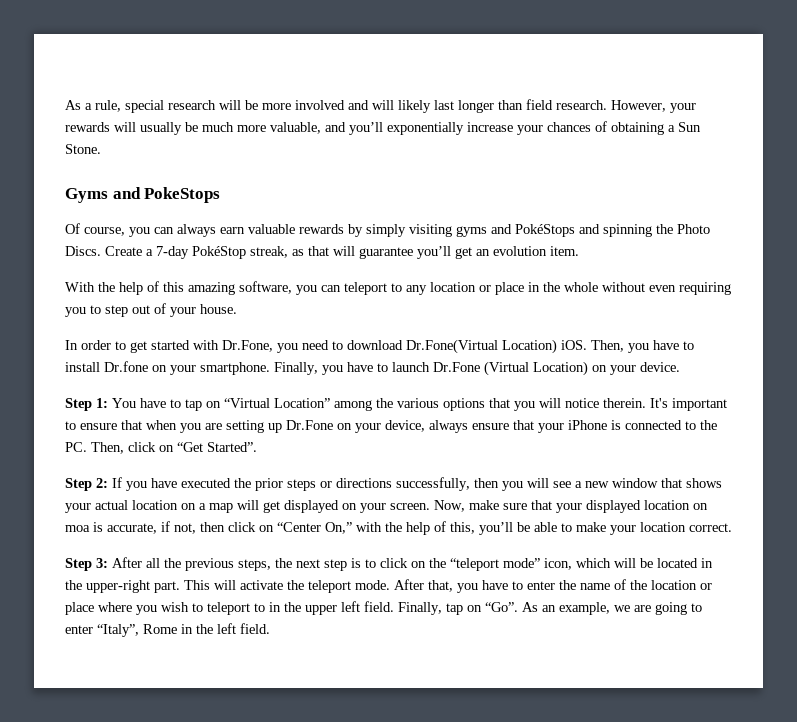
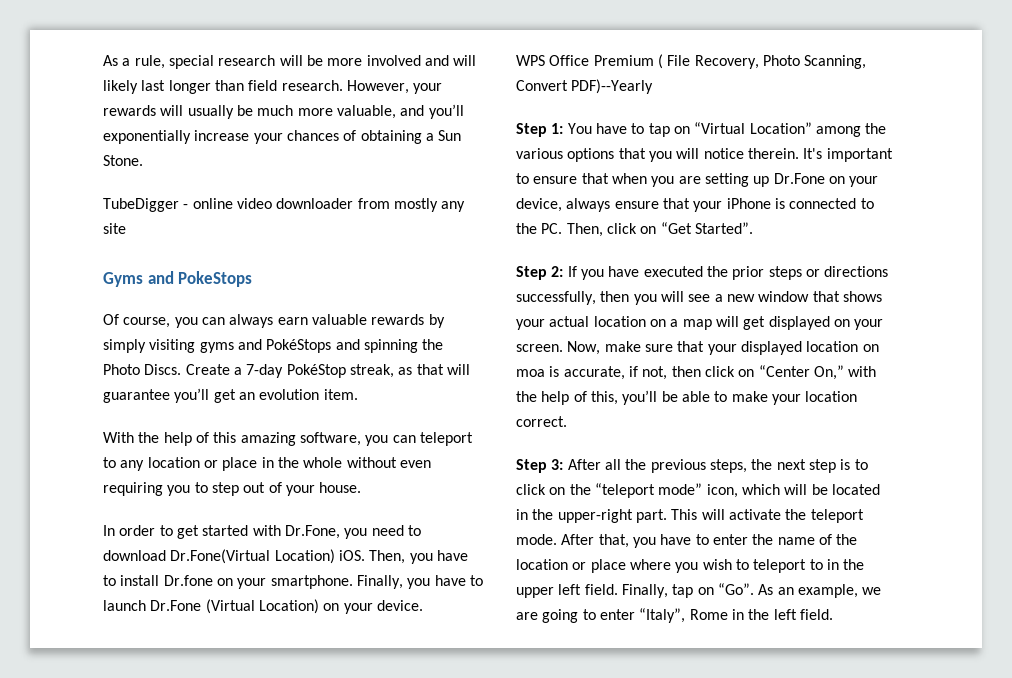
(101, 149) none -> [103,198,466,212] [103,223,126,234] // TubeDigger - online video downloader from mostly any site
(680, 367) none -> [516,54,867,69] [516,79,654,94] // WPS Office Premium ( File Recovery, Photo Scanning, Convert PDF)--Yearly

